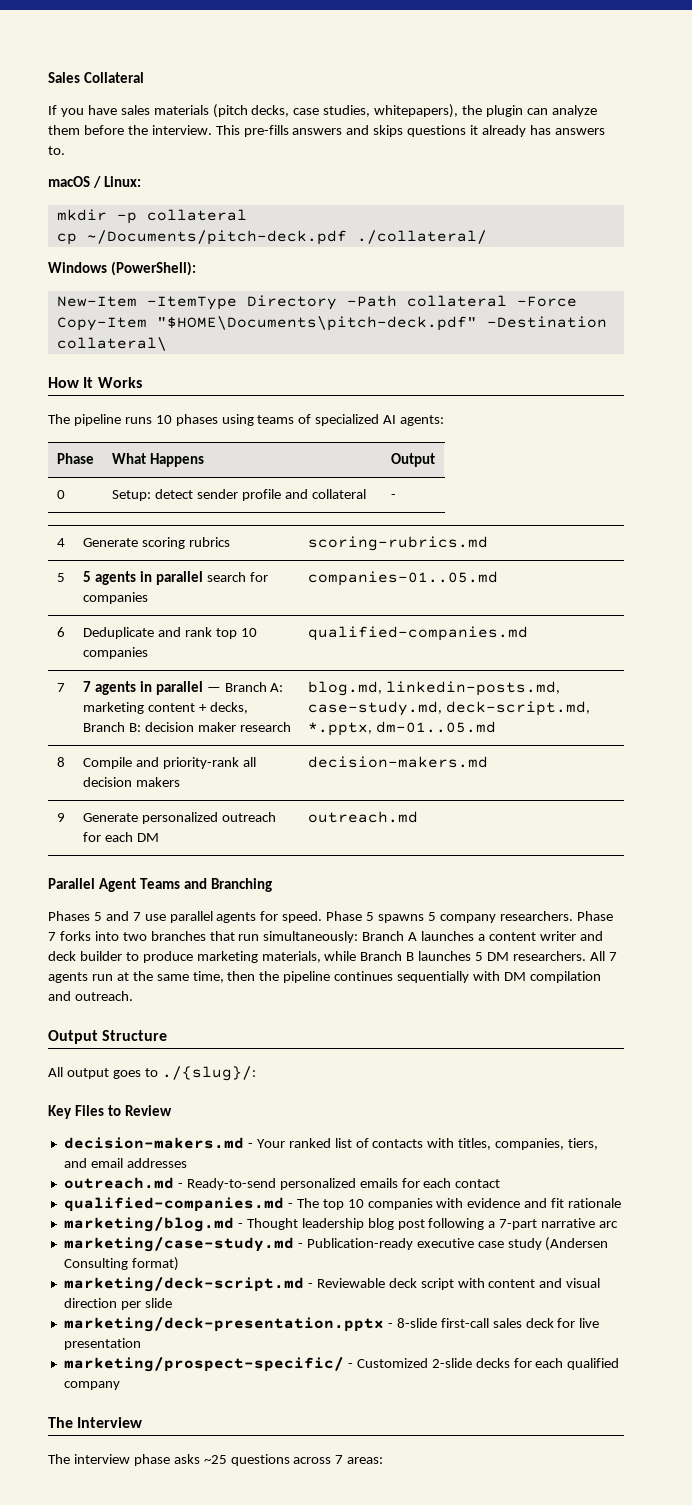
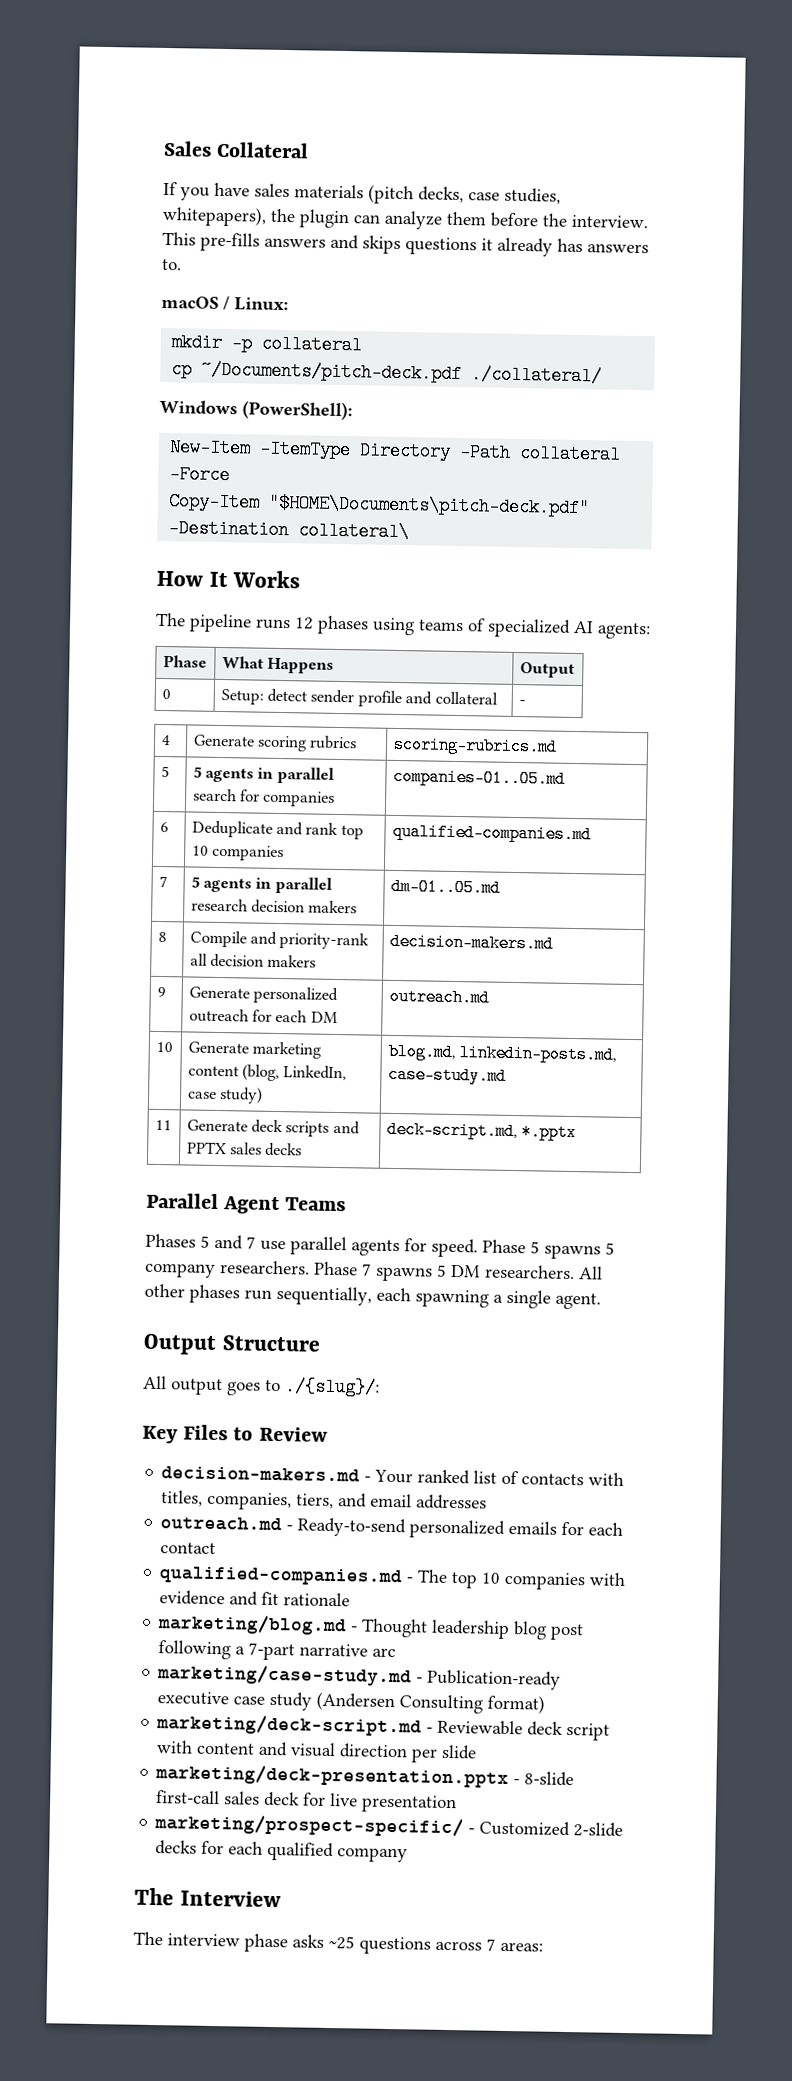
[155,415,172,424] 10 -> [294,617,314,630] 12
[82,681,284,695] [82,702,248,714] [82,722,291,732] [307,681,560,696] [307,701,590,716] [307,722,372,736] 7 agents in parallel — Branch A: marketing content + decks, Branch B: decision maker research | blog.md, linkedin-posts.md, case-study.md, deck-script.md, *.pptx, -> [190,876,333,894] [190,898,358,914] 5 agents in parallel research decision makers |
(418, 817) none -> [155,1041,173,1053] [187,1041,322,1059] [187,1064,348,1082] [186,1087,264,1104] [387,1042,618,1064] [387,1065,507,1085] [154,1119,172,1131] [186,1119,360,1137] [186,1141,303,1157] [386,1120,578,1142] // 10 | Generate marketing content (blog, LinkedIn, case study) | blog.md, linkedin-posts.md, case-study.md // 11 | Generate deck scripts and PPTX sales decks | deck-script.md, *.pptx
[184,878,273,892] and Branching -> (347, 1204) none
[59,931,603,943] [48,951,617,963] [48,971,601,983] [48,991,133,1001] forks into two branches that run simultaneously: Branch A launches a content writer and deck builder to produce marketing materials, while Branch B launches 5 DM researchers. All 7 agents run at the same time, then the pipeline continues sequentially with DM compilation and outreach. -> [375,1264,603,1282] [144,1283,601,1310] spawns 5 DM researchers. All other phases run sequentially, each spawning a single agent.

